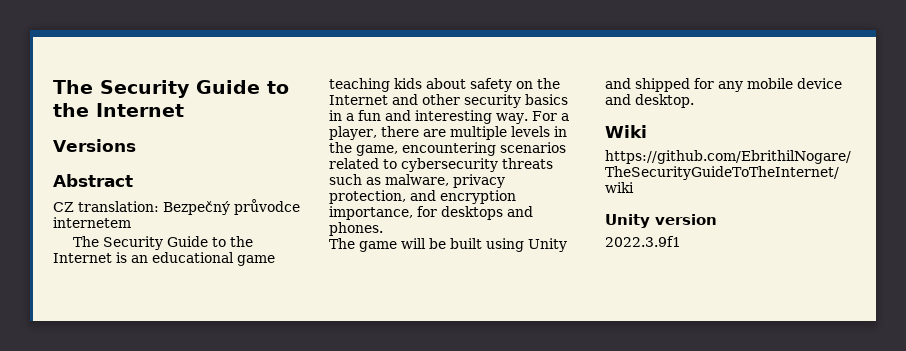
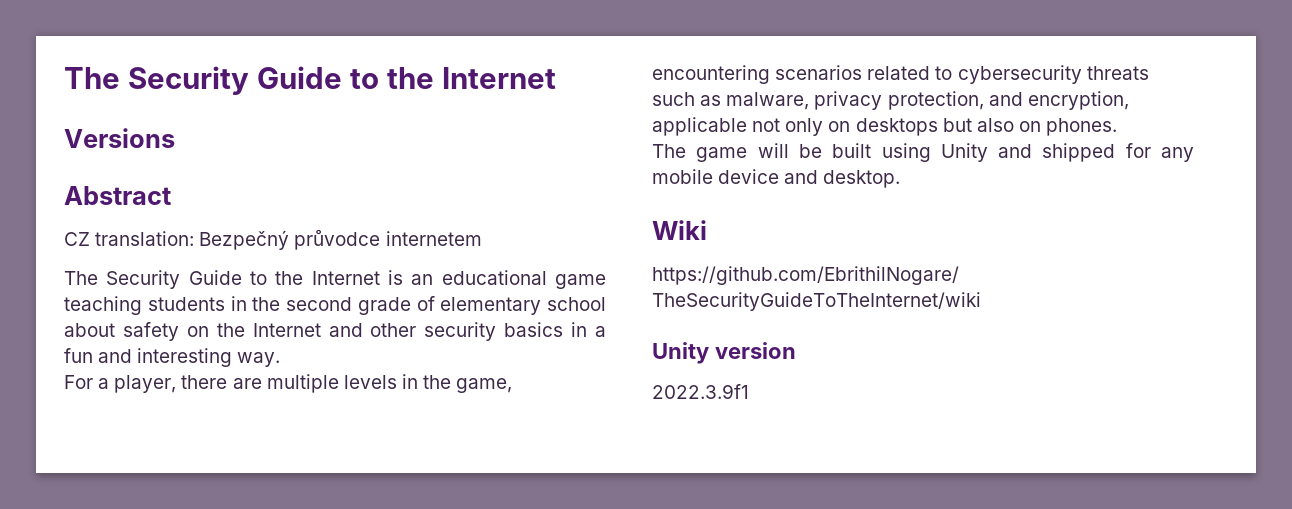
[394,78,422,89] kids -> [147,296,606,315] students in the second grade of elementary school
(528, 118) none -> (281, 359) //
[440,190,516,204] [329,206,533,220] encryption importance, for desktops and -> [1027,91,1129,110] [652,117,1041,136] encryption, applicable not only on desktops but also on

